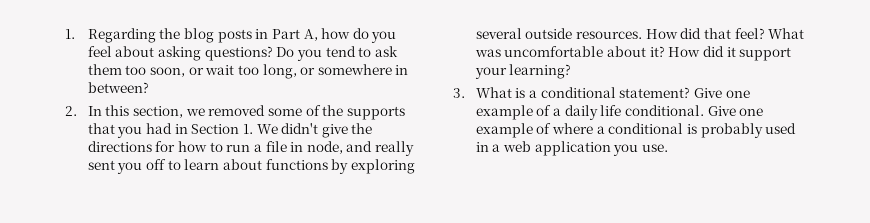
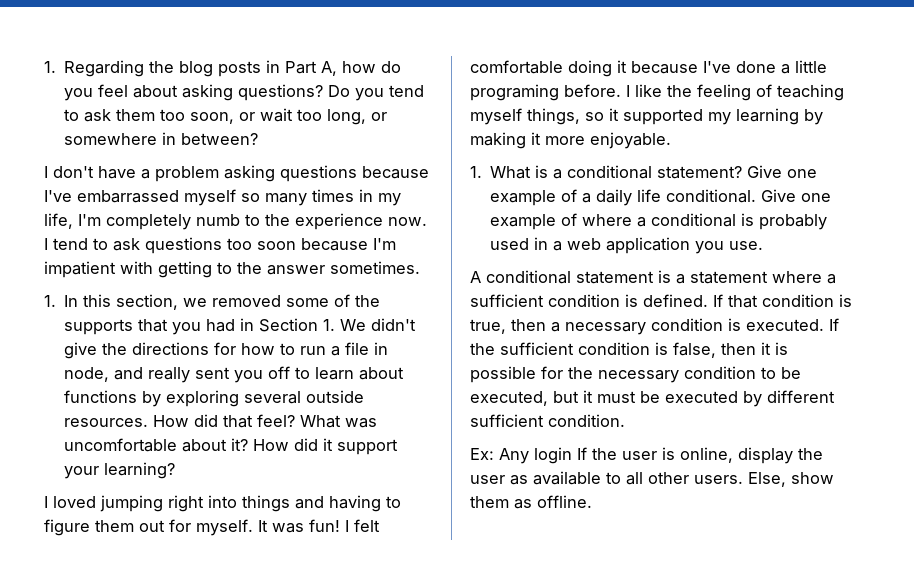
[65,106,77,116] 2. -> [44,165,429,182] [44,189,401,206] [44,213,427,230] [44,237,396,254] [44,261,420,278] [44,295,56,307] I don't have a problem asking questions because I've embarrassed myself so many times in my life, I'm completely numb to the experience now. I tend to ask questions too soon because I'm impatient with getting to the answer sometimes. // 1.
[453,88,465,98] 3. -> [44,495,401,512] [44,519,380,536] [470,60,827,77] [470,84,844,101] [470,108,823,125] [470,132,671,149] [470,166,482,178] I loved jumping right into things and having to figure them out for myself. It was fun! I felt comfortable doing it because I've done a little programing before. I like the feeling of teaching myself things, so it supported my learning by making it more enjoyable. // 1.
(668, 148) none -> [470,270,836,284] [470,294,852,308] [470,318,839,335] [470,342,788,358] [470,366,801,383] [470,390,835,407] [470,414,625,427] [470,447,823,464] [470,471,834,487] [470,495,592,509] // A conditional statement is a statement where a sufficient condition is defined. If that condition is true, then a necessary condition is executed. If the sufficient condition is false, then it is possible for the necessary condition to be executed, but it must be executed by different sufficient condition. // Ex: Any login If the user is online, display the user as available to all other users. Else, show them as offline.

